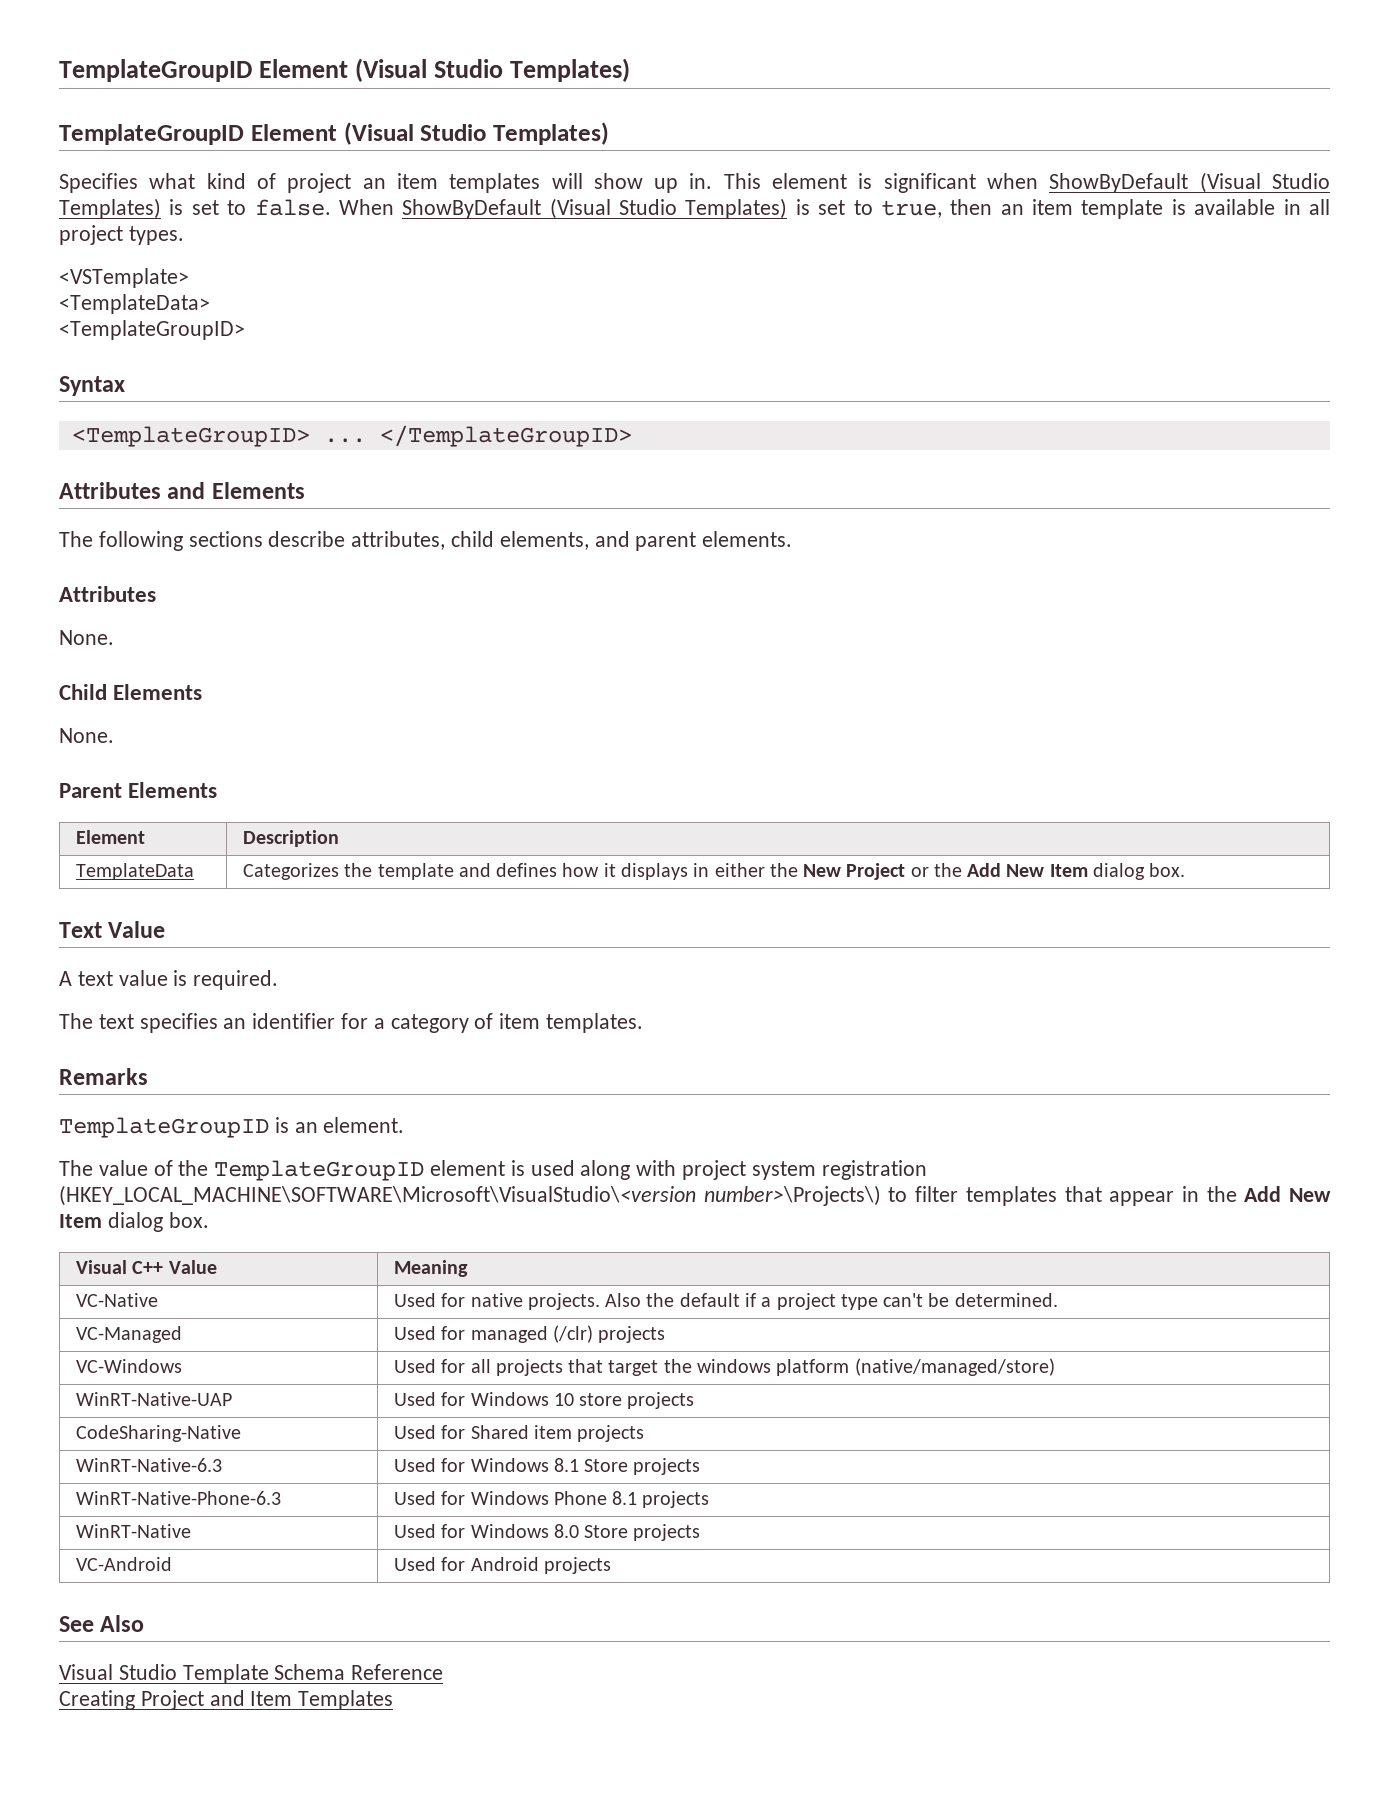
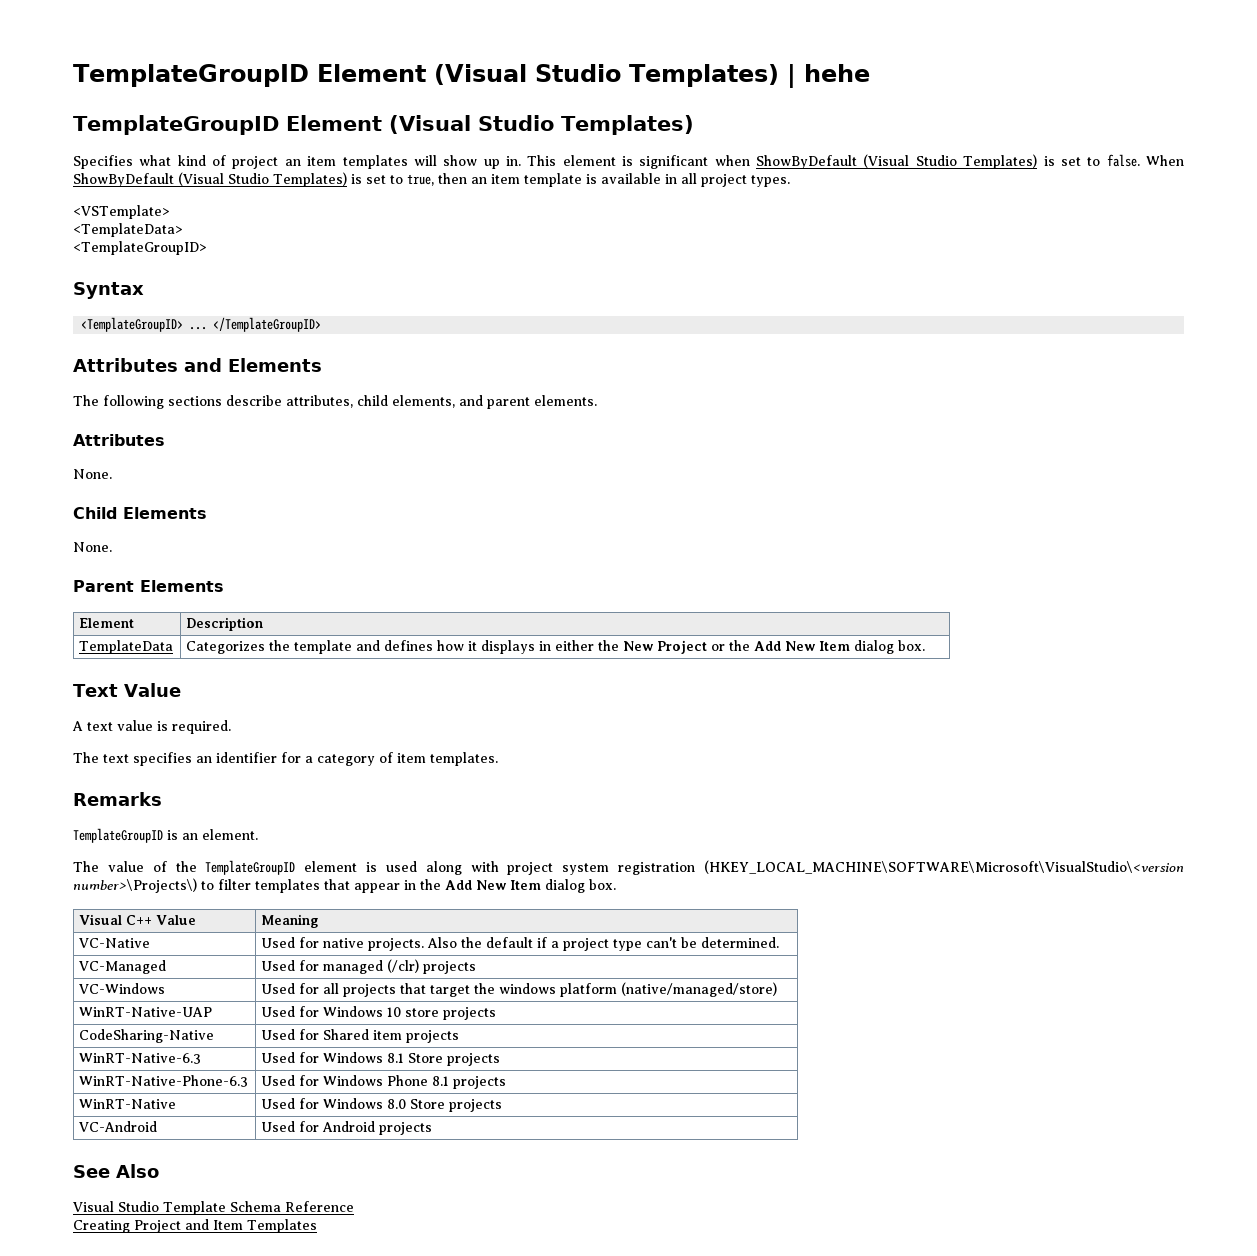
[59,58,631,82] TemplateGroupID Element (Visual Studio Templates) -> [73,64,870,88] TemplateGroupID Element (Visual Studio Templates) | hehe

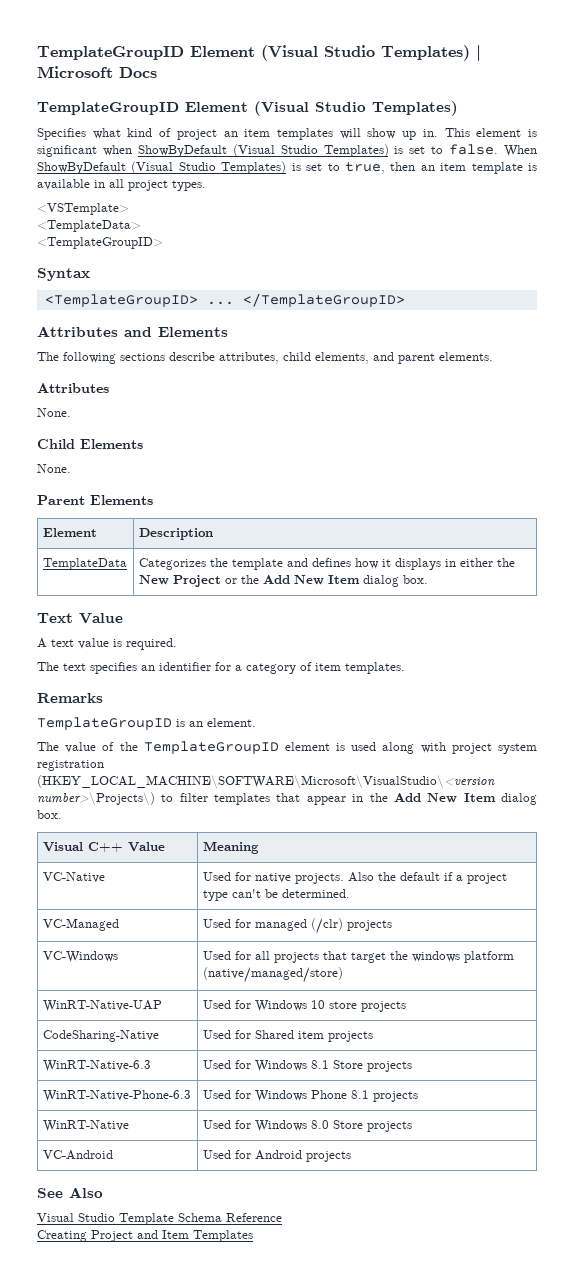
[803,64,870,82] hehe -> [37,66,157,78] Microsoft Docs

